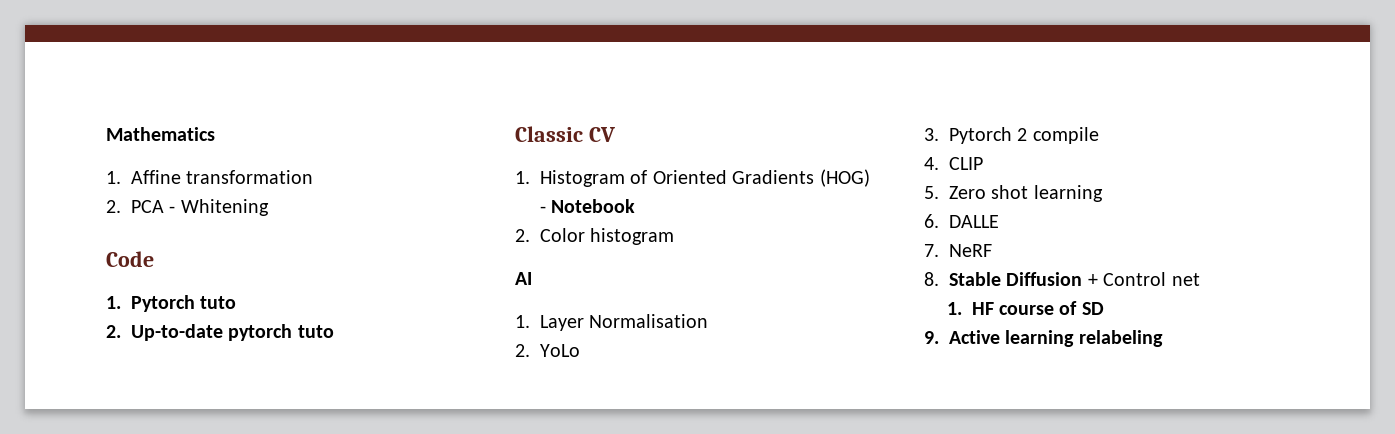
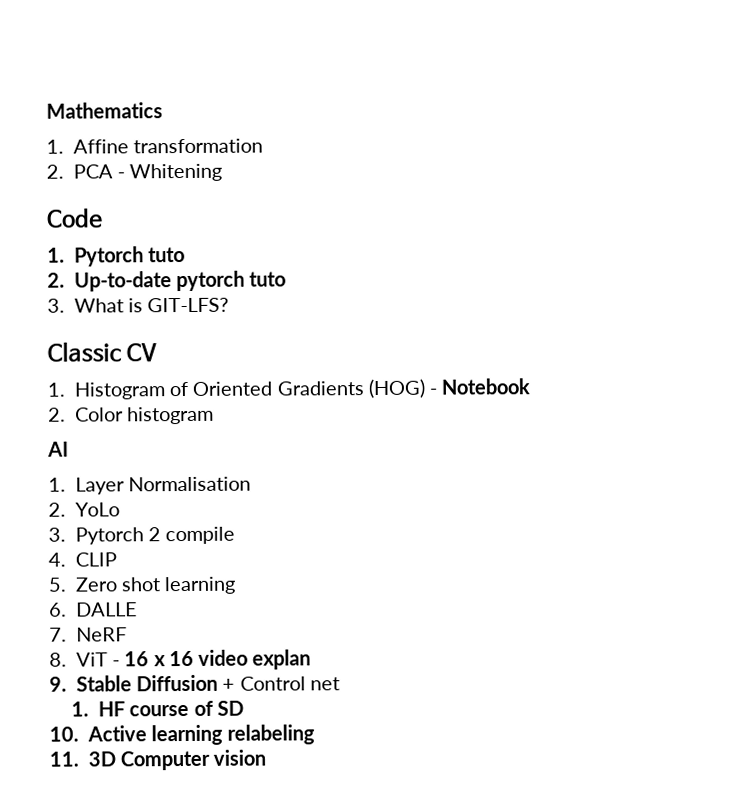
(334, 331) none -> [47,297,230,313] // 3. What is GIT-LFS?
(939, 279) none -> [75,649,312,670] [49,676,67,692] ViT - 16 x 16 video explan // 9.
[924,331,939,344] 9. -> [49,726,79,742] 10.
(1163, 338) none -> [49,749,267,771] // 11. 3D Computer vision

